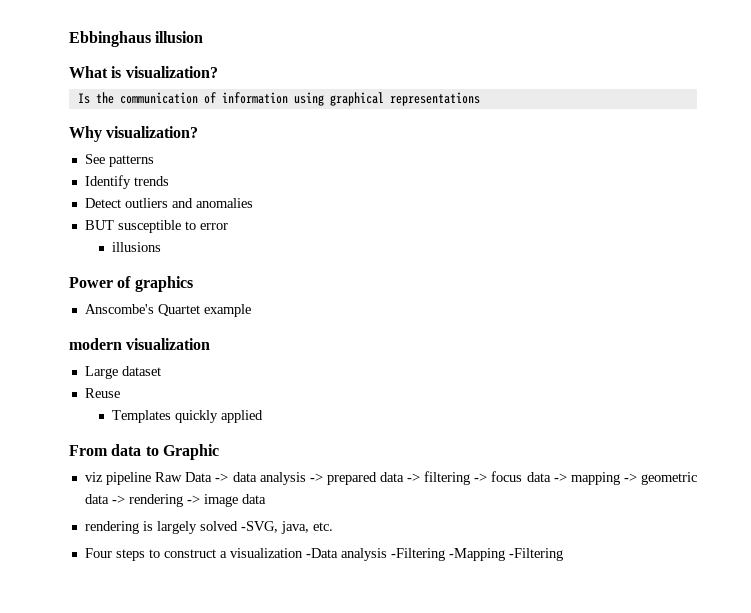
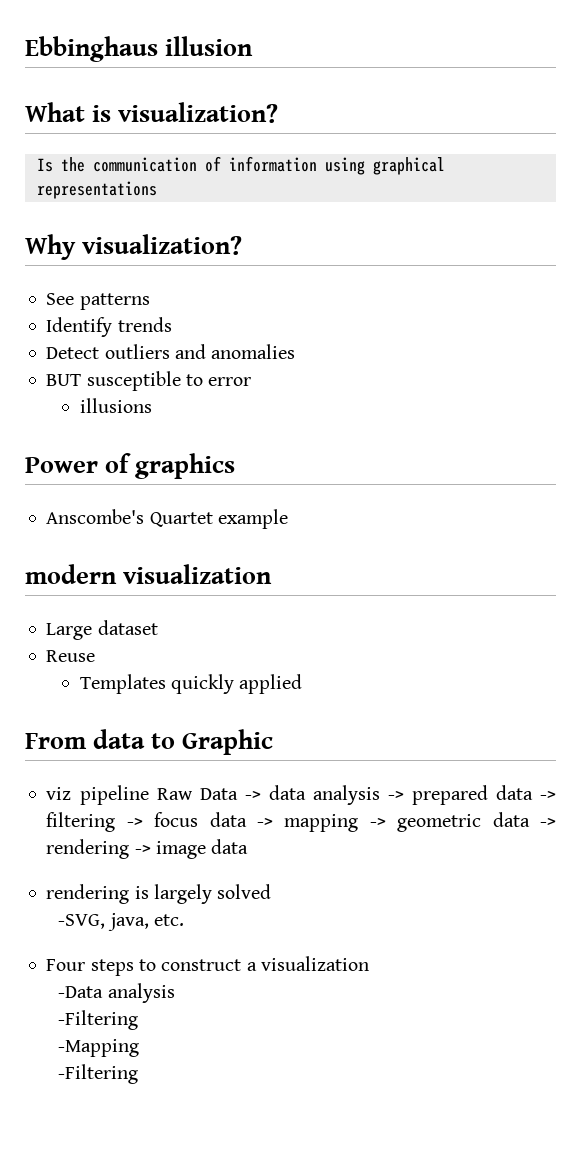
(238, 526) none -> (272, 891) //
(303, 553) none -> (369, 963) //
[390,548,445,561] -Filtering -> [58,1010,139,1030] // -Filtering //
(505, 554) none -> (140, 1048) //

